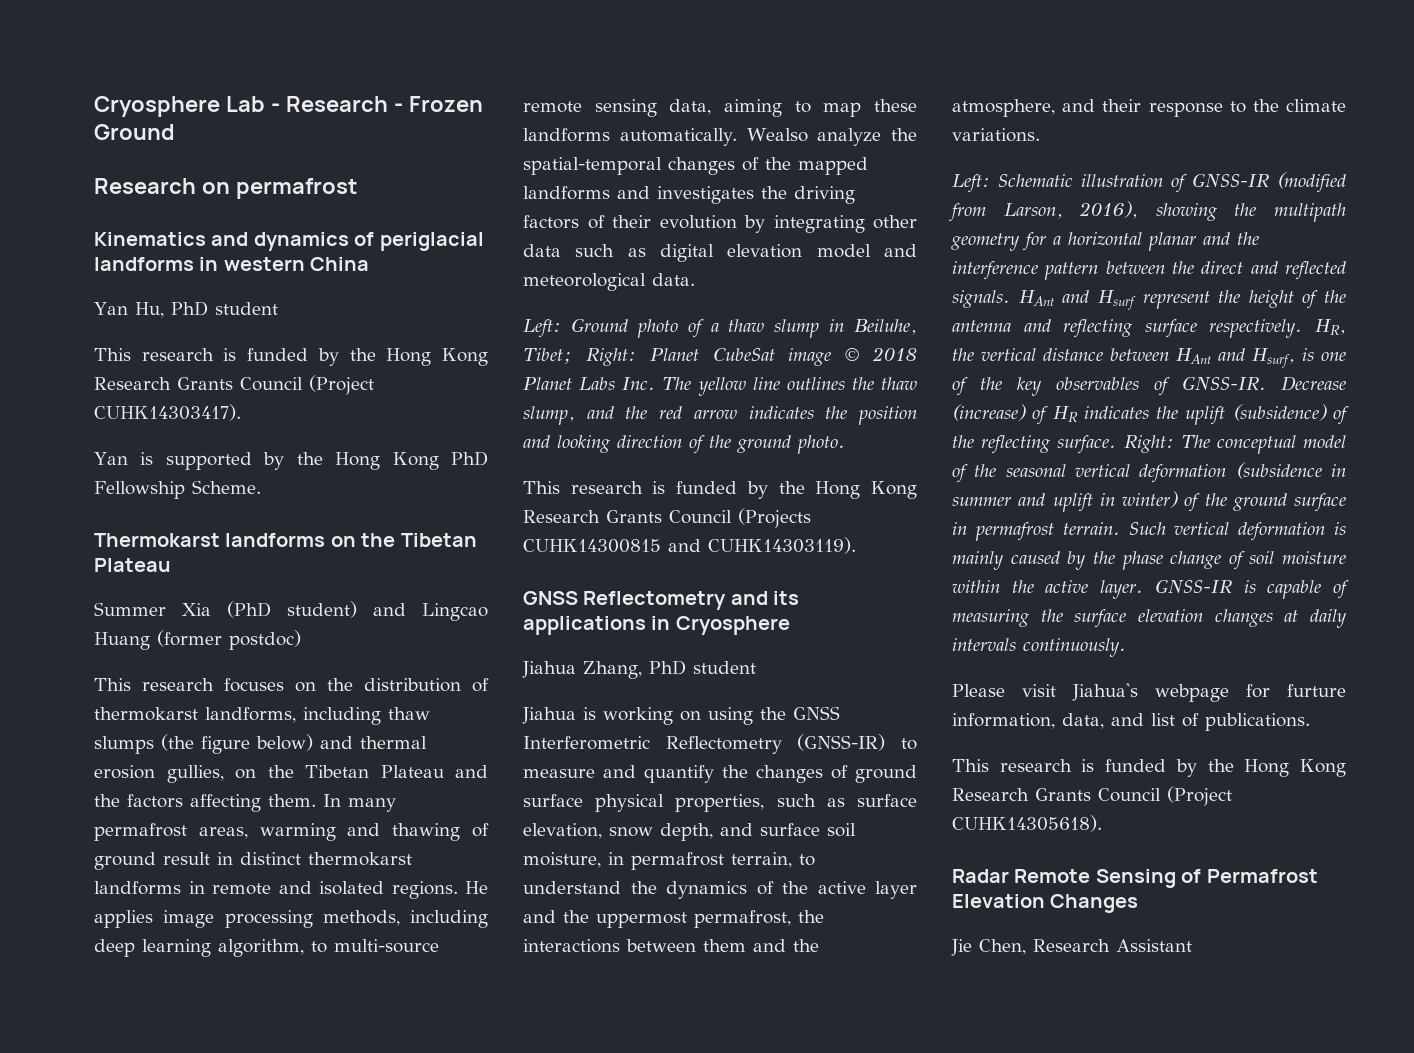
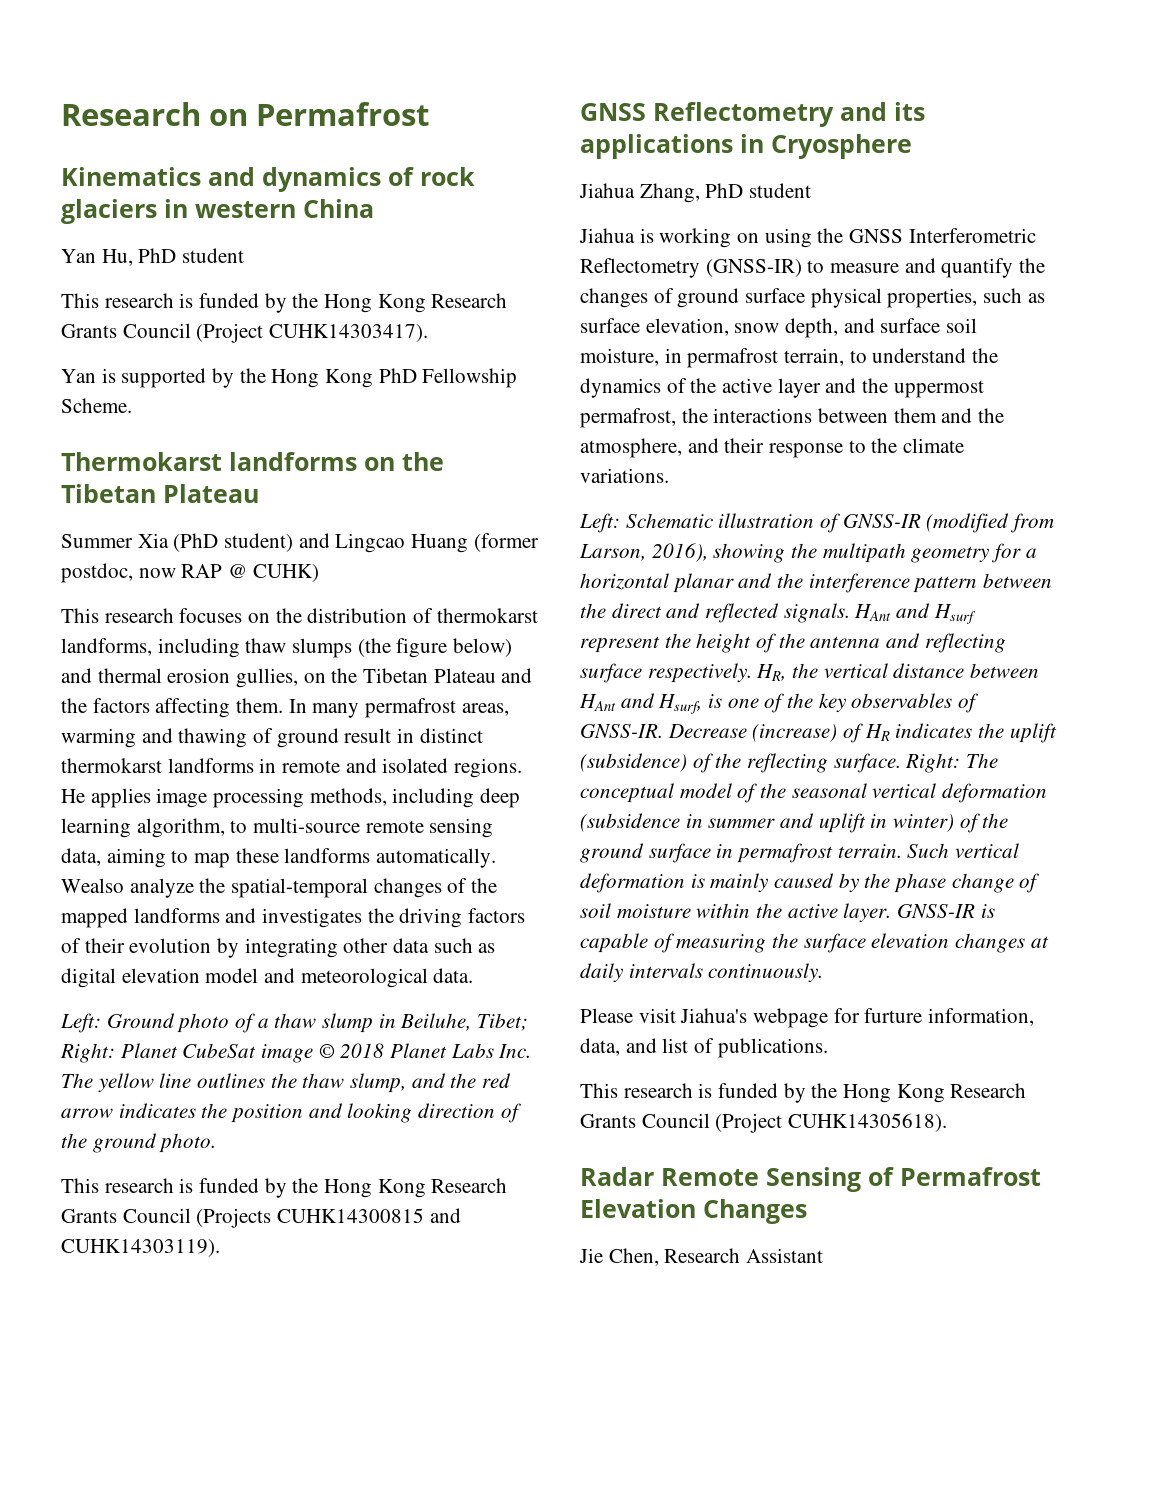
[94,96,483,117] [94,124,175,140] Cryosphere Lab - Research - Frozen Ground // -> (61, 114) none
[235,178,358,199] permafrost -> [256,102,430,126] Permafrost
[379,232,484,251] [94,257,194,271] periglacial landforms -> [420,167,475,186] [61,199,157,224] rock glaciers
[229,630,301,650] postdoc) -> [61,563,319,583] postdoc, now RAP @ CUHK)

